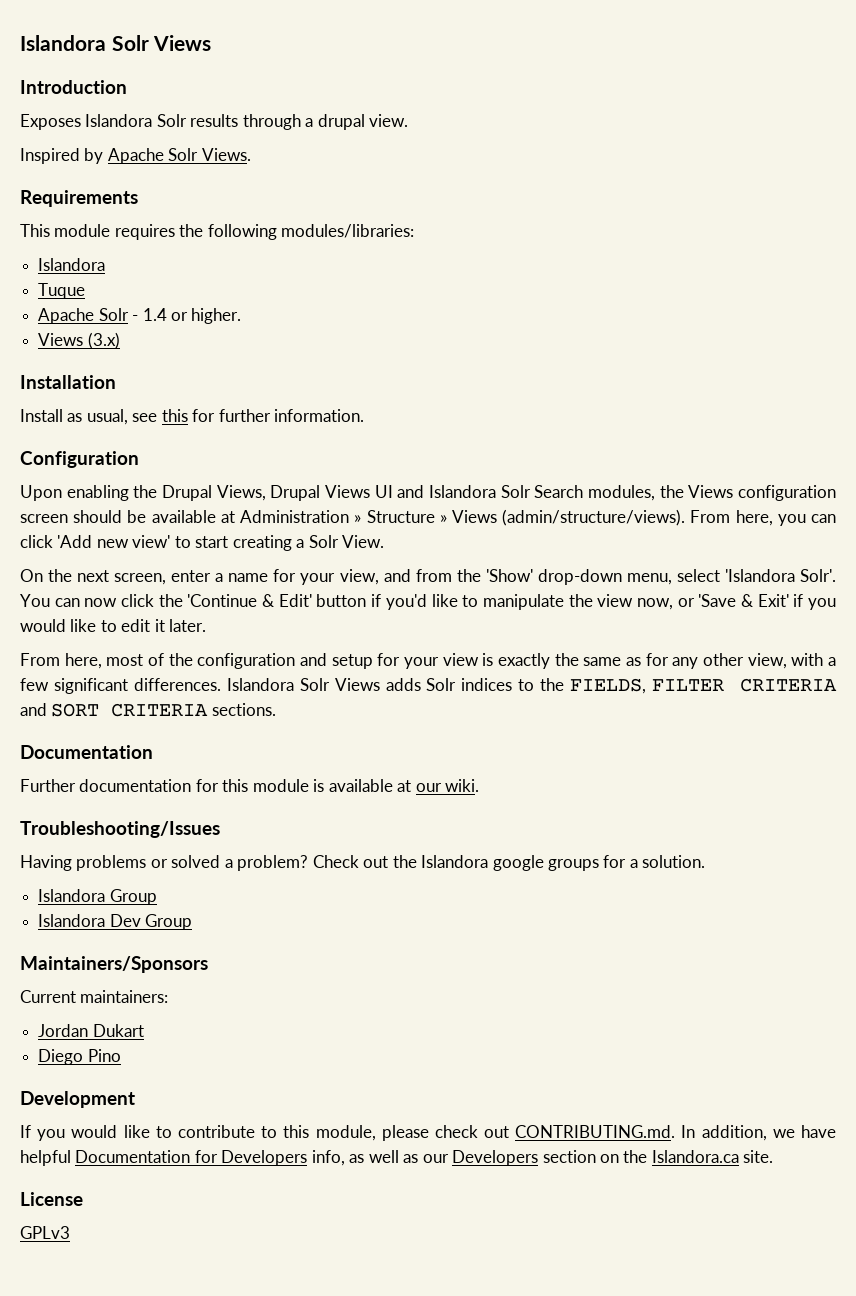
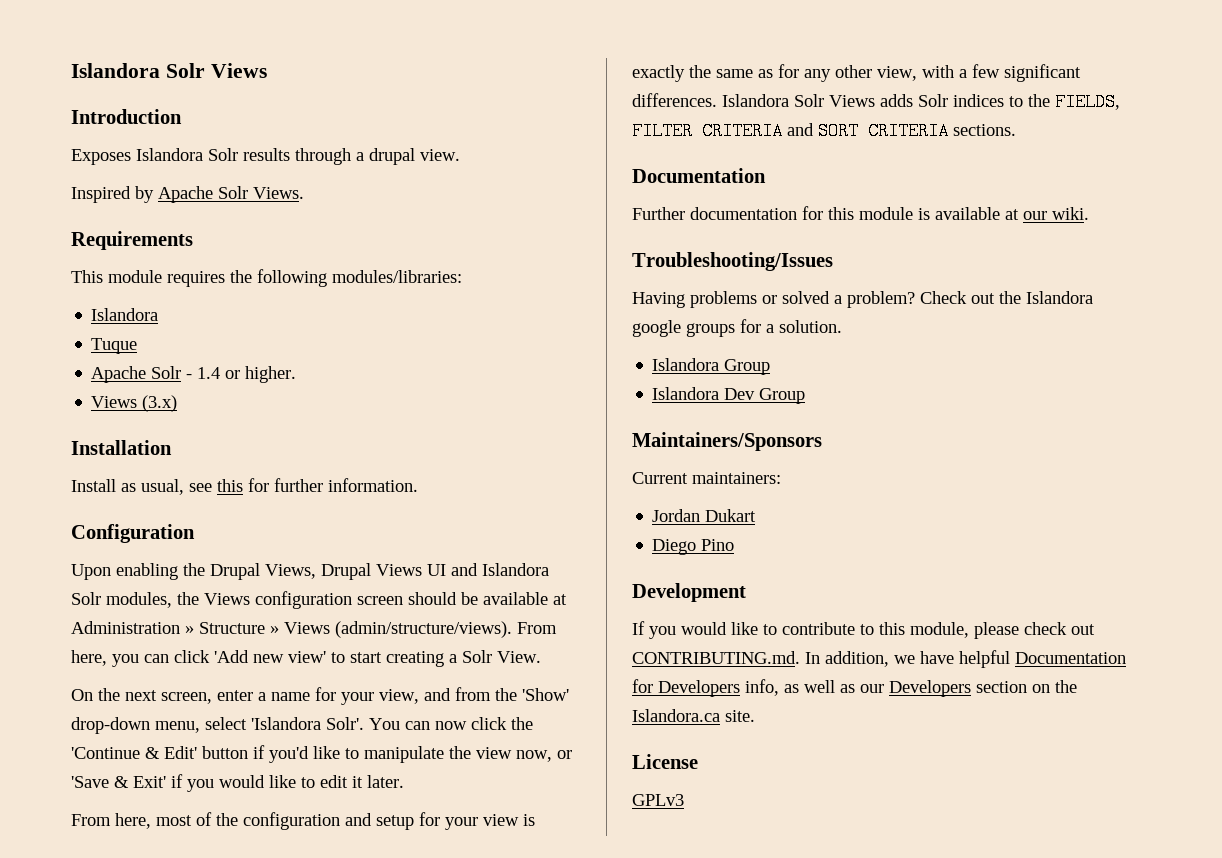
[534,485,584,498] Search -> (101, 598) none

